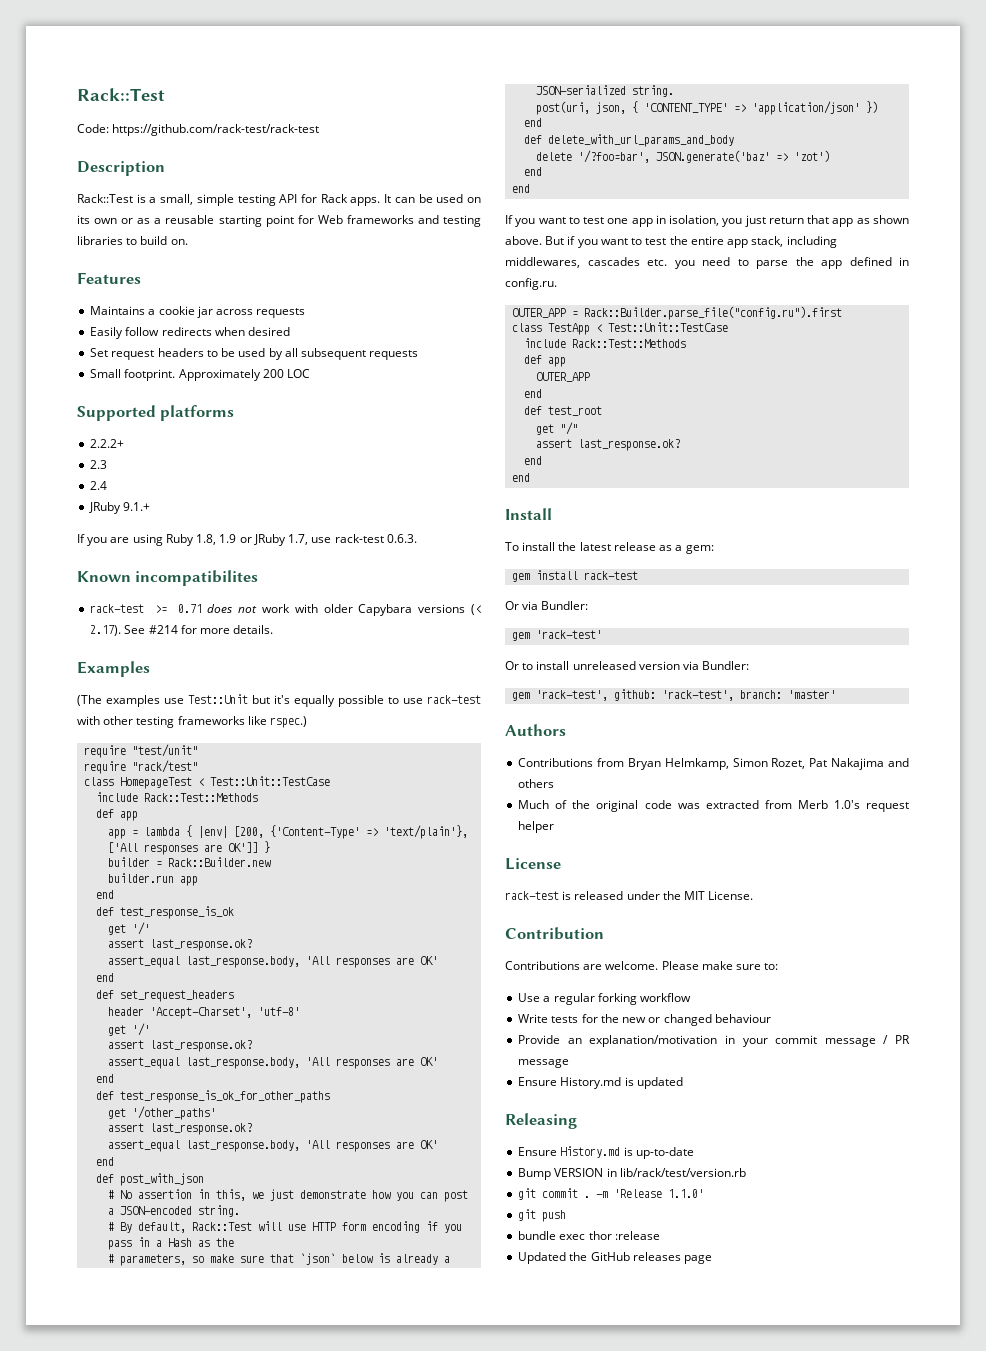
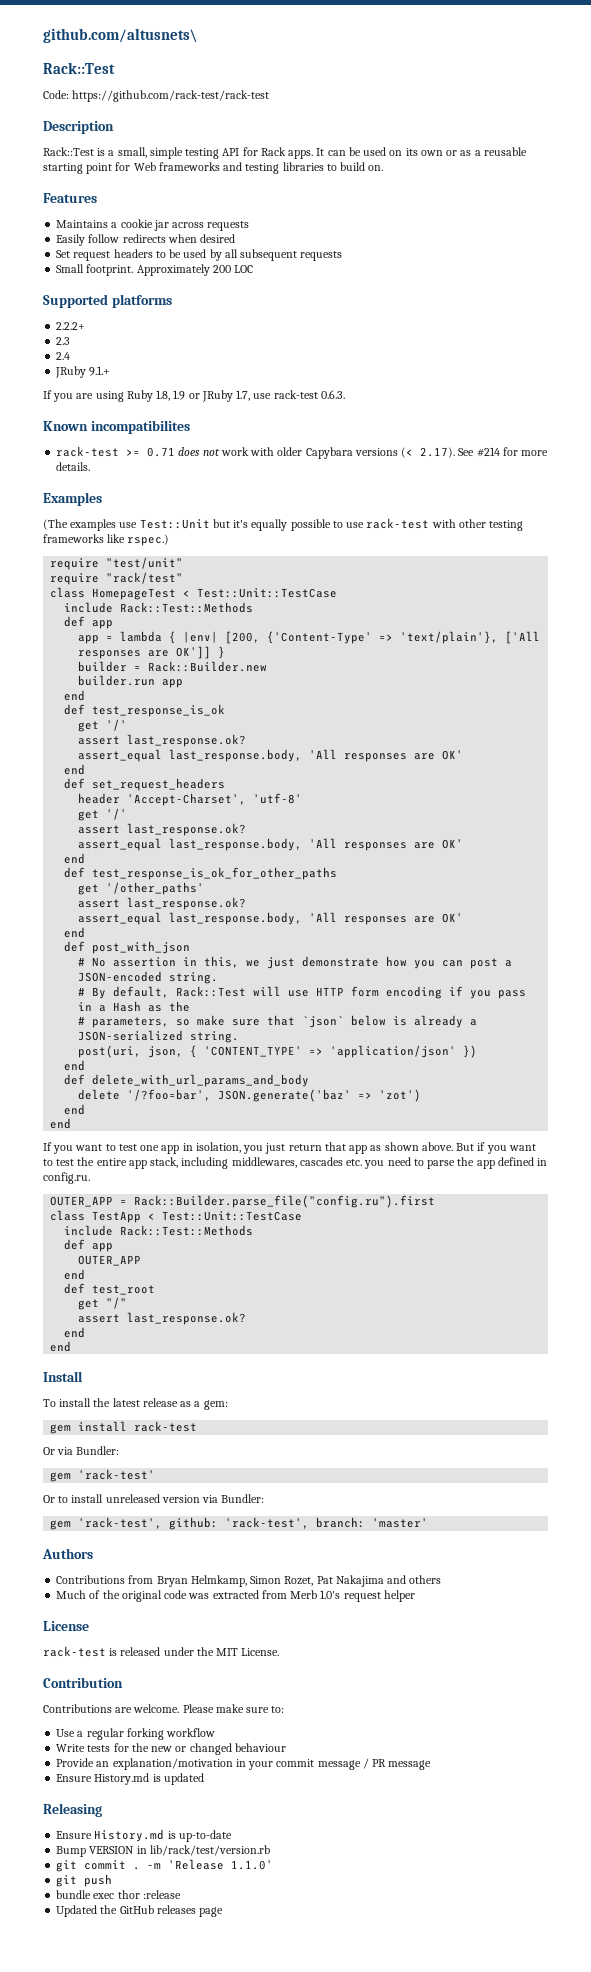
(77, 94) none -> [43,28,198,43] github.com/altusnets\ //

